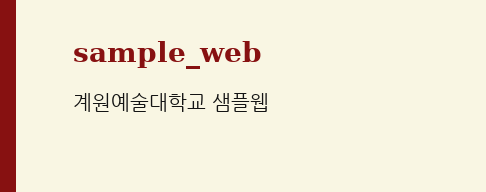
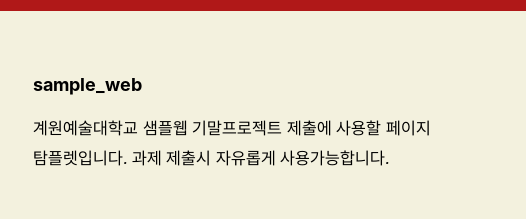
(269, 102) none -> [192,120,431,136] [33,150,390,166] 기말프로젝트 제출에 사용할 페이지 탐플렛입니다. 과제 제출시 자유롭게 사용가능합니다.

